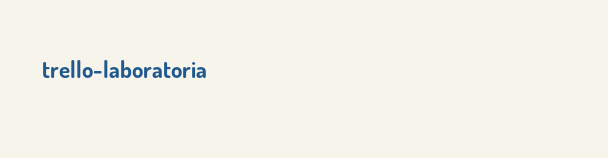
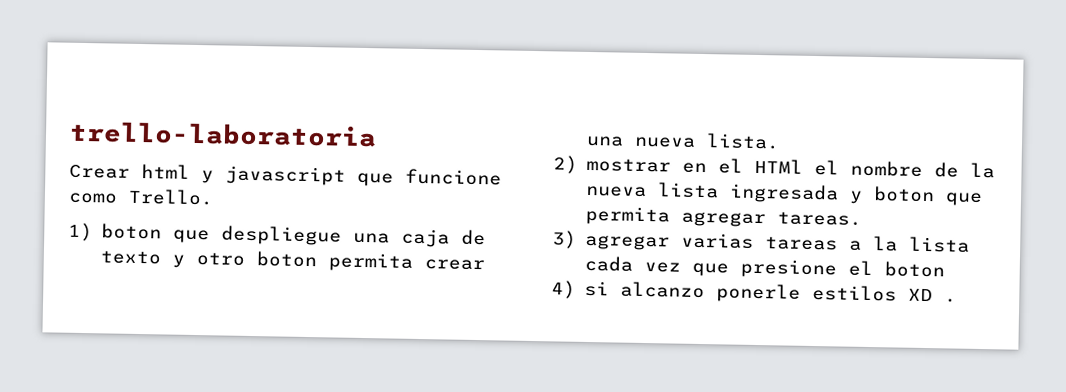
(207, 69) none -> [69,164,502,187] [68,188,214,206] [68,222,486,248] [99,250,485,272] [585,133,780,150] [553,155,995,179] [585,182,983,206] [584,205,862,228] [552,230,970,253] [583,255,945,279] [551,280,957,303] // Crear html y javascript que funcione como Trello. // 1) boton que despliegue una caja de texto y otro boton permita crear una nueva lista. // 2) mostrar en el HTMl el nombre de la nueva lista ingresada y boton que permita agregar tareas. // 3) agregar varias tareas a la lista cada vez que presione el boton // 4) si alcanzo ponerle estilos XD .

